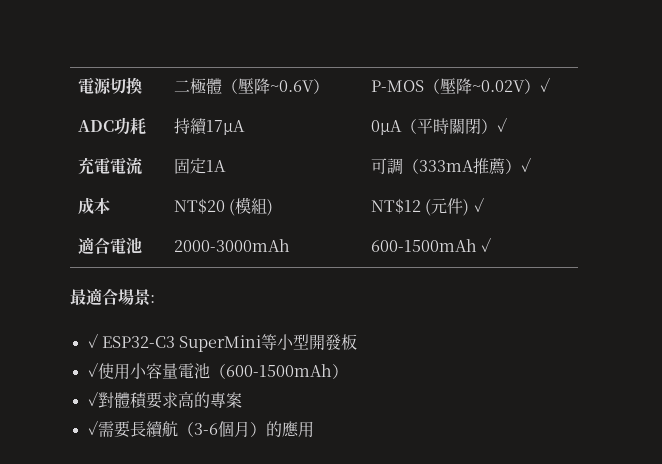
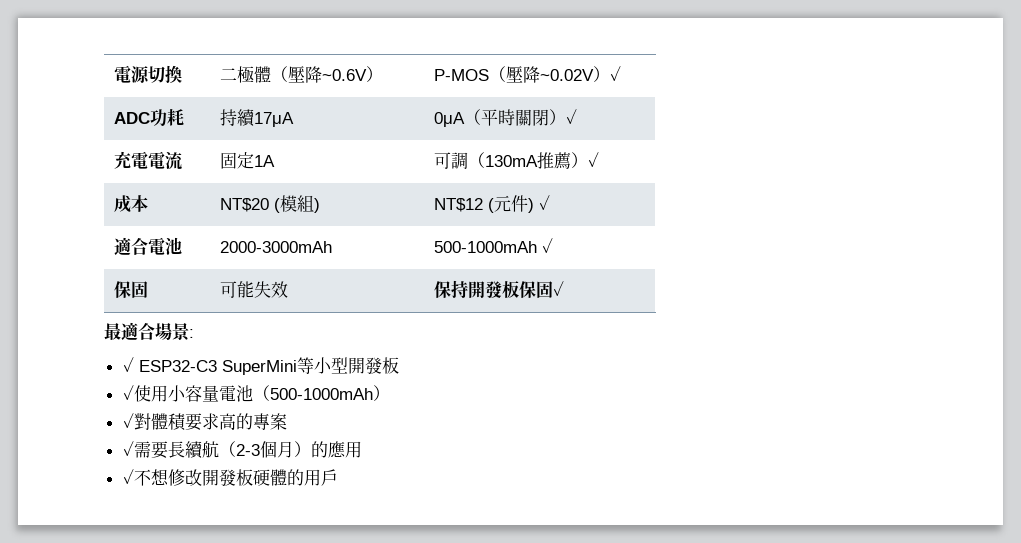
[418,160,474,172] 333mA -> [484,155,538,167] 130mA
[370,239,477,252] 600-1500mAh -> [433,238,553,253] [113,281,148,298] [219,281,288,298] [433,280,553,298] 500-1000mAh ✓ // 保固 | 可能失效 | 保持開發板保固
[225,364,332,377] 600-1500mAh -> [269,388,373,400] 500-1000mAh
[193,423,218,435] 3-6 -> [235,444,260,456] 2-3
(314, 429) none -> [122,469,338,486] // ✓不想修改開發板硬體的用戶

